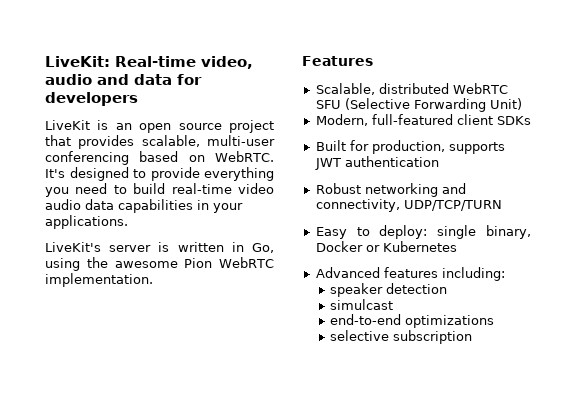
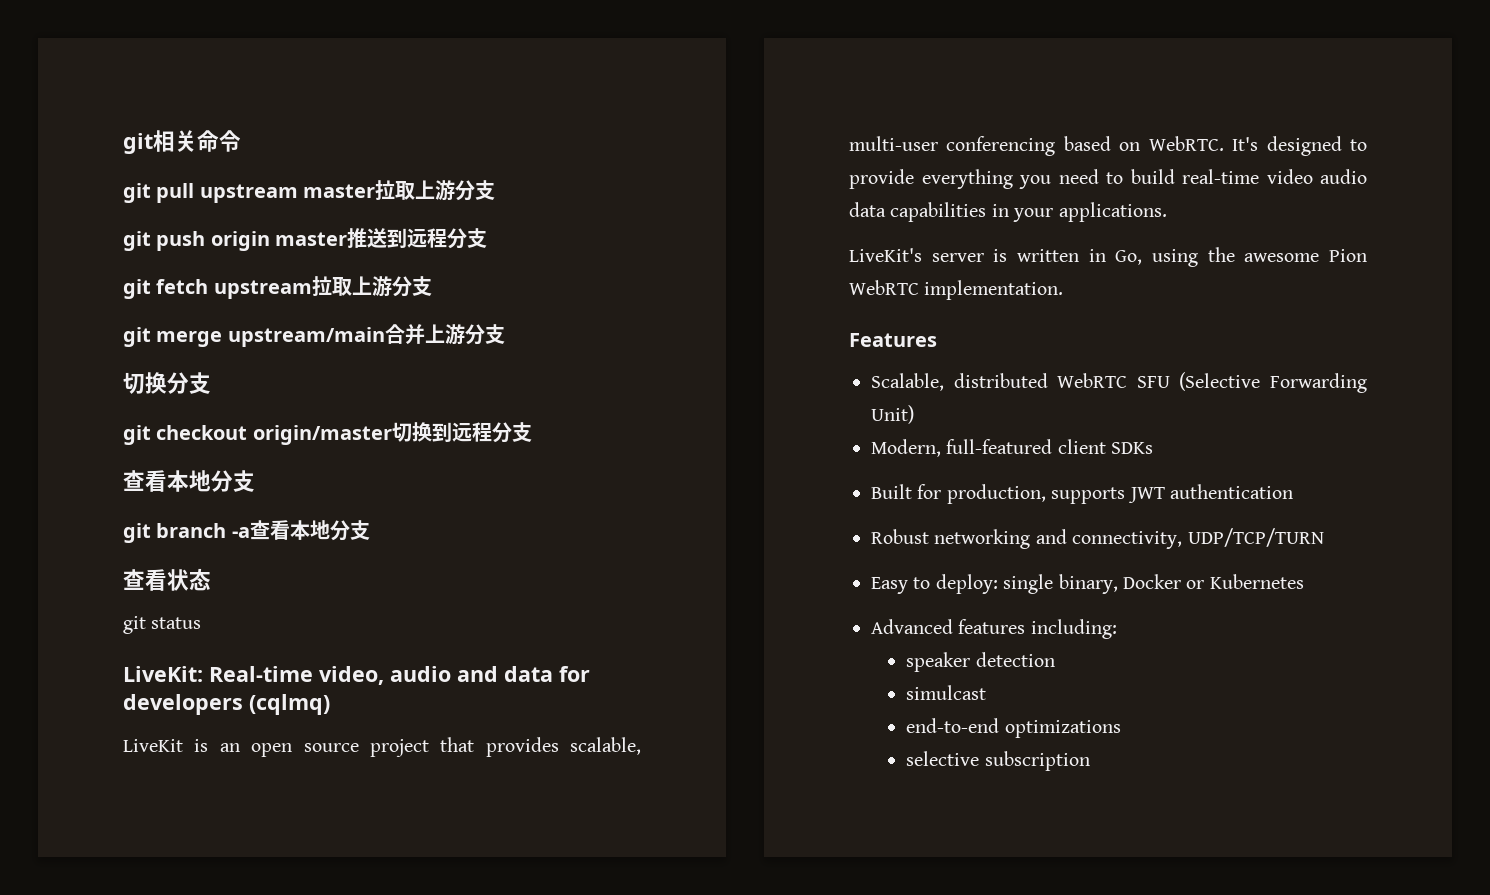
(45, 61) none -> [123,130,241,154] [123,180,496,203] [123,228,488,251] [123,276,432,299] [123,324,505,347] [123,372,211,394] [123,422,532,445] [123,470,255,492] [123,520,370,543] [123,568,211,591] [123,616,202,634] git相关命令 // git pull upstream master拉取上游分支 // git push origin master推送到远程分支 // git fetch upstream拉取上游分支 // git merge upstream/main合并上游分支 // 切换分支 // git checkout origin/master切换到远程分支 // 查看本地分支 // git branch -a查看本地分支 // 查看状态 // git status //
(138, 99) none -> [249,694,330,715] (cqlmq)

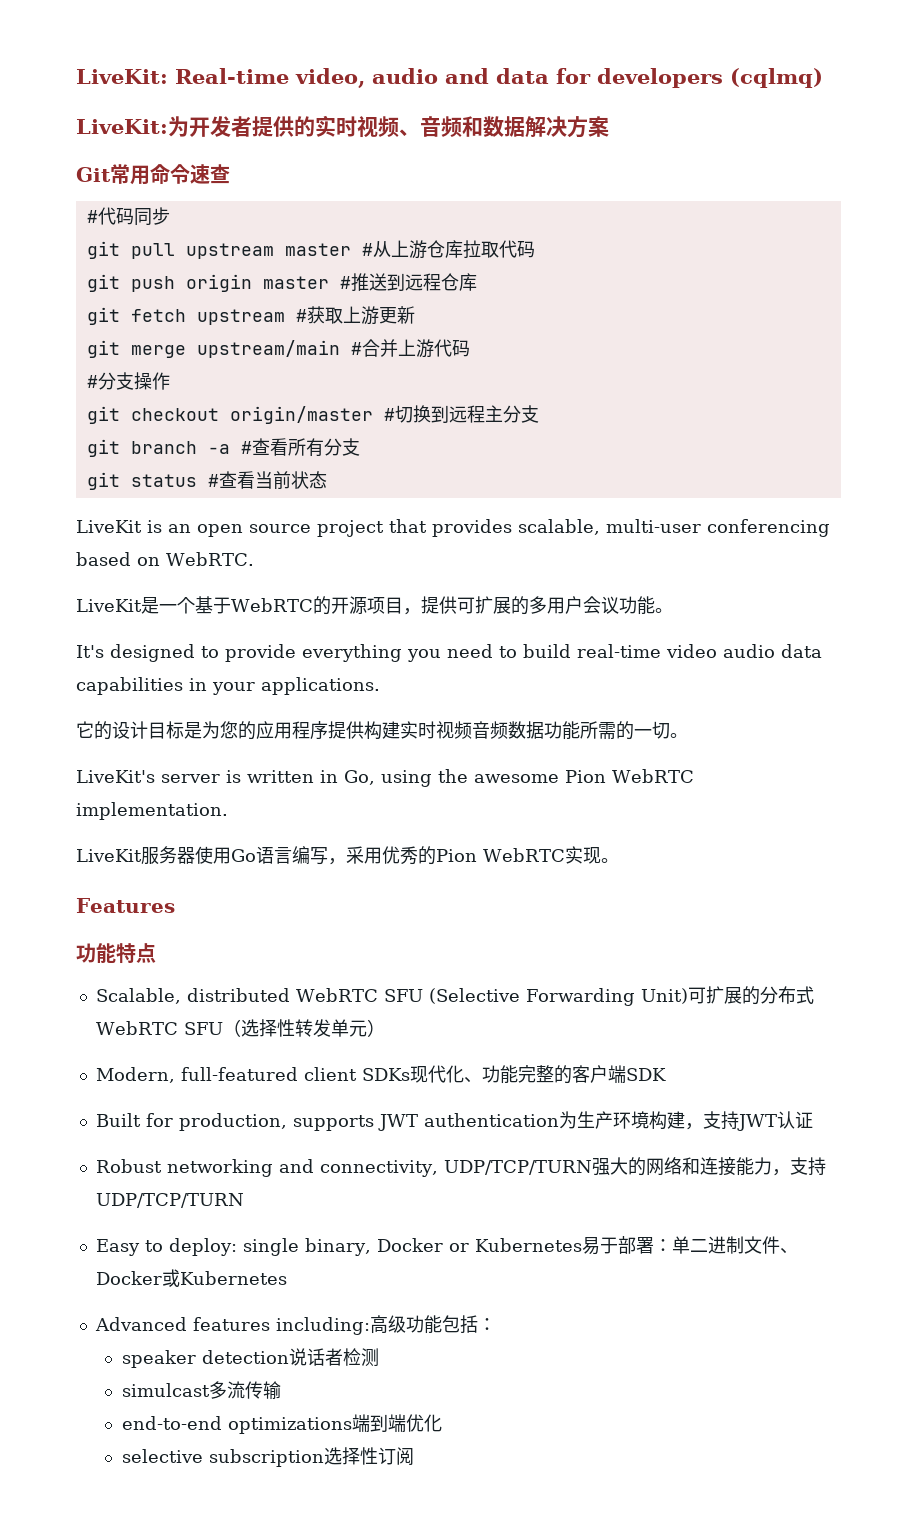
[123,130,241,154] [123,180,496,203] [123,228,488,251] [123,276,432,299] [123,324,505,347] [123,372,211,394] [123,422,532,445] [123,470,255,492] [123,520,370,543] [123,568,211,591] [123,616,202,634] git相关命令 // git pull upstream master拉取上游分支 // git push origin master推送到远程分支 // git fetch upstream拉取上游分支 // git merge upstream/main合并上游分支 // 切换分支 // git checkout origin/master切换到远程分支 // 查看本地分支 // git branch -a查看本地分支 // 查看状态 // git status // -> (76, 76) none
(330, 704) none -> [76,115,609,138] [76,164,230,185] [86,207,170,226] [86,240,535,259] [86,273,477,292] [86,306,415,325] [86,339,470,358] [86,372,170,390] [86,405,539,424] [86,438,360,457] [86,471,327,490] // LiveKit:为开发者提供的实时视频、音频和数据解决方案 // Git常用命令速查 // #代码同步 // git pull upstream master #从上游仓库拉取代码 // git push origin master #推送到远程仓库 // git fetch upstream #获取上游更新 // git merge upstream/main #合并上游代码 // #分支操作 // git checkout origin/master #切换到远程主分支 // git branch -a #查看所有分支 // git status #查看当前状态
(1224, 143) none -> [76,596,673,615] // LiveKit是一个基于WebRTC的开源项目，提供可扩展的多用户会议功能。 //
(1167, 212) none -> [76,721,688,740] // 它的设计目标是为您的应用程序提供构建实时视频音频数据功能所需的一切。
(1064, 290) none -> [76,846,619,865] // LiveKit服务器使用Go语言编写，采用优秀的Pion WebRTC实现。
(937, 340) none -> [76,943,156,964] // 功能特点
[871,439,1154,457] // Modern, full-featured client SDKs -> [687,986,814,1005] [95,1019,385,1037] [95,1065,666,1084] 可扩展的分布式WebRTC SFU（选择性转发单元） // Modern, full-featured client SDKs现代化、功能完整的客户端SDK
(1293, 491) none -> [558,1111,813,1131] 为生产环境构建，支持JWT认证
(1324, 537) none -> [591,1157,826,1176] [95,1193,244,1208] 强大的网络和连接能力，支持UDP/TCP/TURN
(1304, 581) none -> [581,1236,798,1255] [95,1269,287,1287] 易于部署：单二进制文件、Docker或Kubernetes
(1117, 629) none -> [369,1315,496,1334] 高级功能包括：
(1055, 659) none -> [288,1348,379,1367] 说话者检测
(987, 692) none -> [208,1381,281,1400] 多流传输
(1121, 729) none -> [351,1414,442,1432] 端到端优化
(1090, 761) none -> [323,1447,414,1465] 选择性订阅

